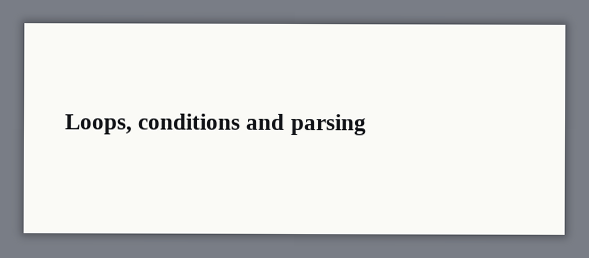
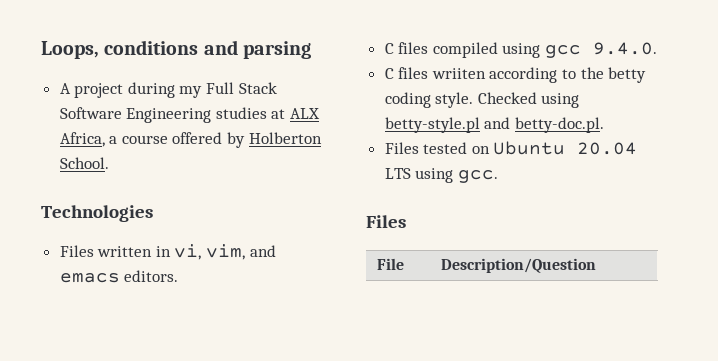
(367, 124) none -> [59,82,277,98] [59,107,321,123] [59,132,322,148] [59,157,109,169] [41,205,153,222] [59,244,276,260] [59,270,179,283] [384,42,658,58] [384,67,647,83] [384,92,580,108] [384,117,604,133] [384,141,638,155] [384,168,498,183] [366,215,406,228] [377,258,405,270] [441,258,597,273] // A project during my Full Stack Software Engineering studies at ALX Africa, a course offered by Holberton School. // Technologies // Files written in vi, vim, and emacs editors. // C files compiled using gcc 9.4.0. // C files wriiten according to the betty coding style. Checked using betty-style.pl and betty-doc.pl. // Files tested on Ubuntu 20.04 LTS using gcc. // Files // File | Description/Question

